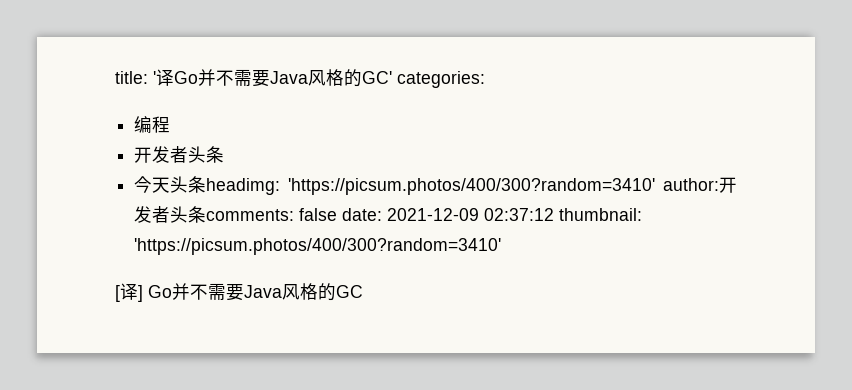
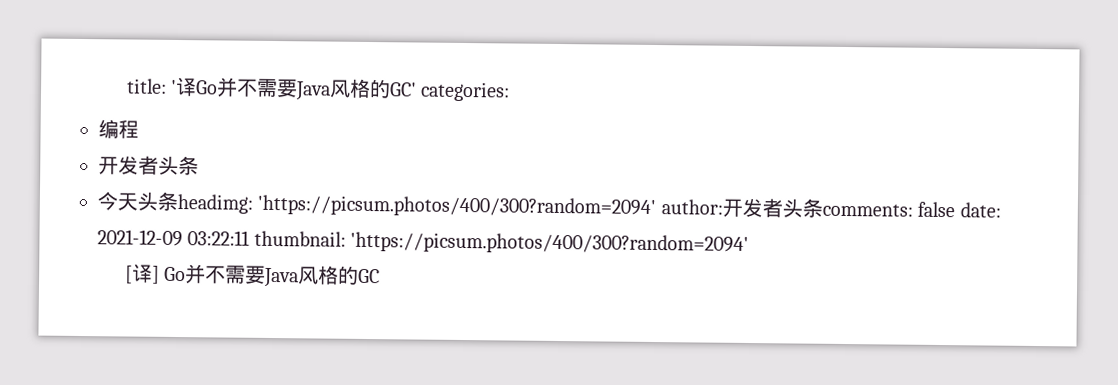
[288,178,656,195] 'https://picsum.photos/400/300?random=3410' -> [257,194,657,219] 'https://picsum.photos/400/300?random=2094'
[484,208,643,221] [134,238,502,255] 02:37:12 thumbnail: 'https://picsum.photos/400/300?random=3410' -> [187,230,750,255] 03:22:11 thumbnail: 'https://picsum.photos/400/300?random=2094'

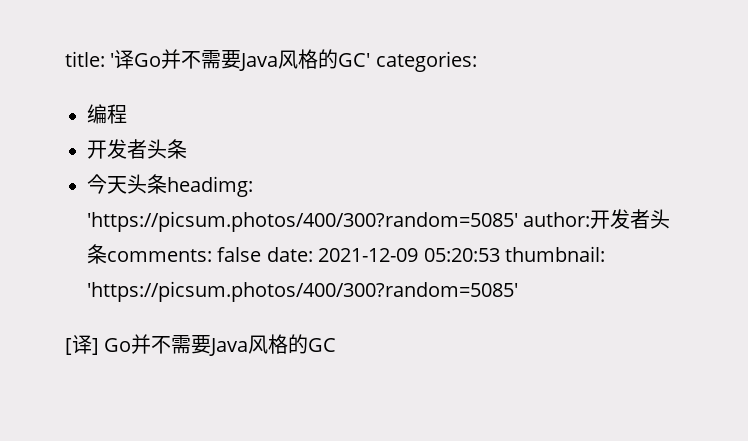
[257,194,657,219] 'https://picsum.photos/400/300?random=2094' -> [87,211,518,232] 'https://picsum.photos/400/300?random=5085'
[187,230,750,255] 03:22:11 thumbnail: 'https://picsum.photos/400/300?random=2094' -> [423,246,605,262] [87,281,518,302] 05:20:53 thumbnail: 'https://picsum.photos/400/300?random=5085'

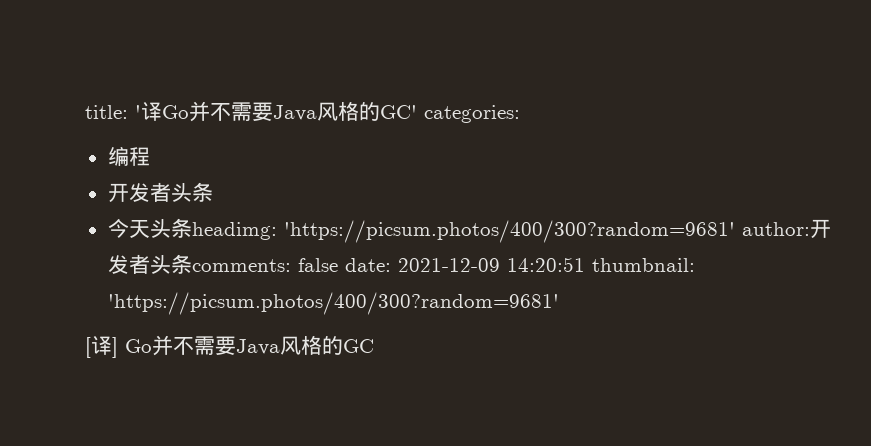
[87,211,518,232] 'https://picsum.photos/400/300?random=5085' -> [283,220,735,243] 'https://picsum.photos/400/300?random=9681'
[423,246,605,262] [87,281,518,302] 05:20:53 thumbnail: 'https://picsum.photos/400/300?random=5085' -> [506,257,695,272] [107,292,559,315] 14:20:51 thumbnail: 'https://picsum.photos/400/300?random=9681'

